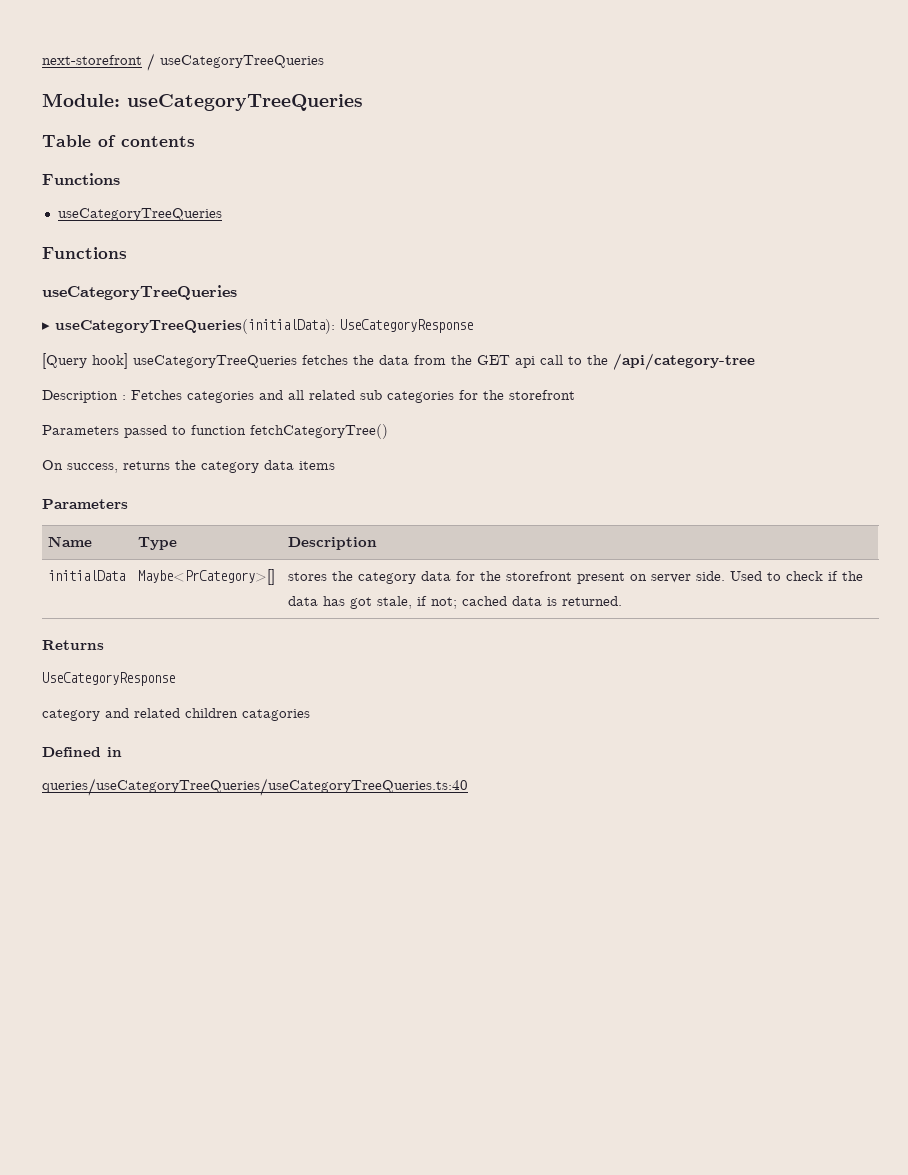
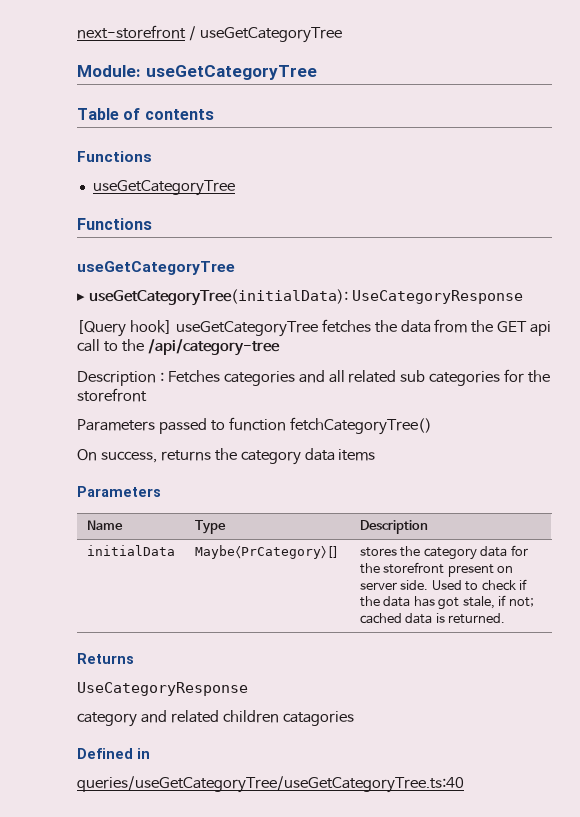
[160,55,324,68] useCategoryTreeQueries -> [199,27,342,43] useGetCategoryTree
[127,94,363,111] useCategoryTreeQueries -> [145,65,317,80] useGetCategoryTree
[57,208,222,221] [42,247,127,259] [42,285,237,300] useCategoryTreeQueries // Functions // useCategoryTreeQueries -> [92,180,235,196] [77,218,152,230] [77,261,235,275] useGetCategoryTree // Functions // useGetCategoryTree
[55,319,335,334] useCategoryTreeQueries(initialData): -> [88,289,348,306] useGetCategoryTree(initialData):
[133,355,297,368] useCategoryTreeQueries -> [175,321,318,337] useGetCategoryTree
[42,778,468,796] queries/useCategoryTreeQueries/useCategoryTreeQueries.ts:40 -> [77,776,464,793] queries/useGetCategoryTree/useGetCategoryTree.ts:40

